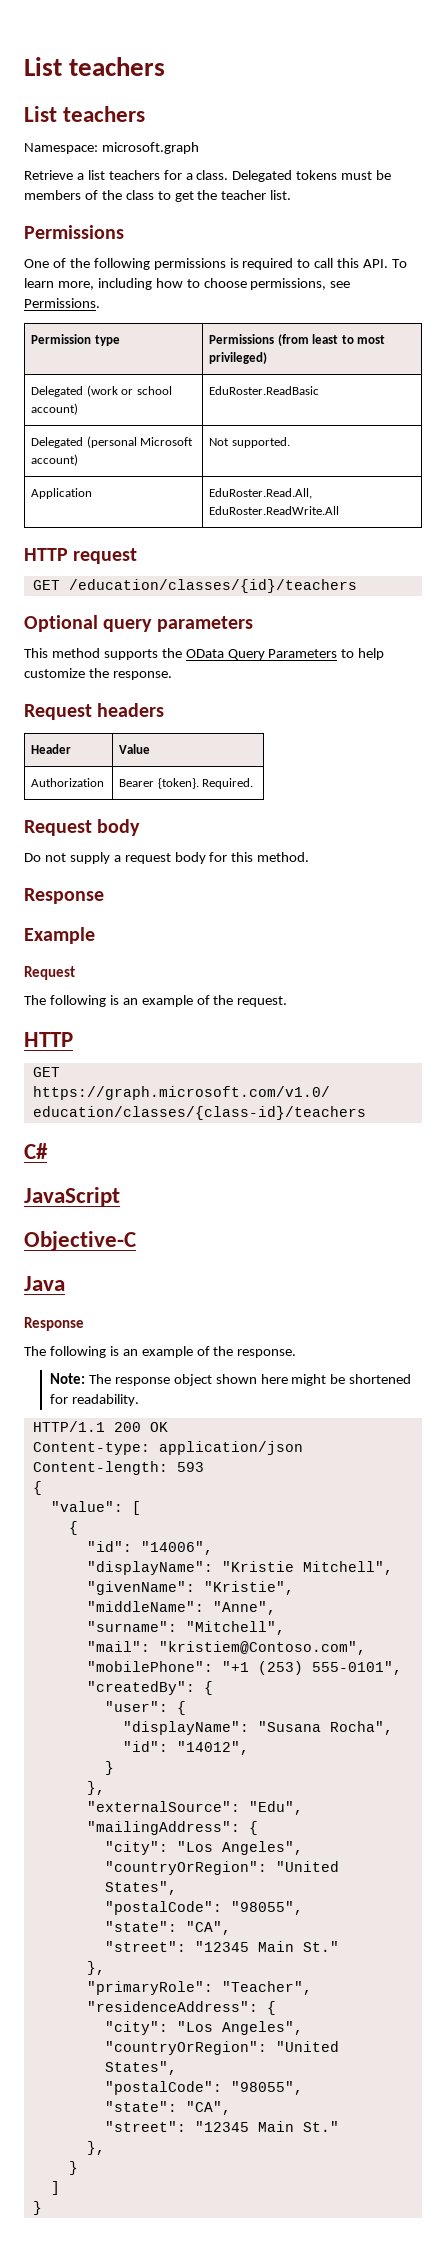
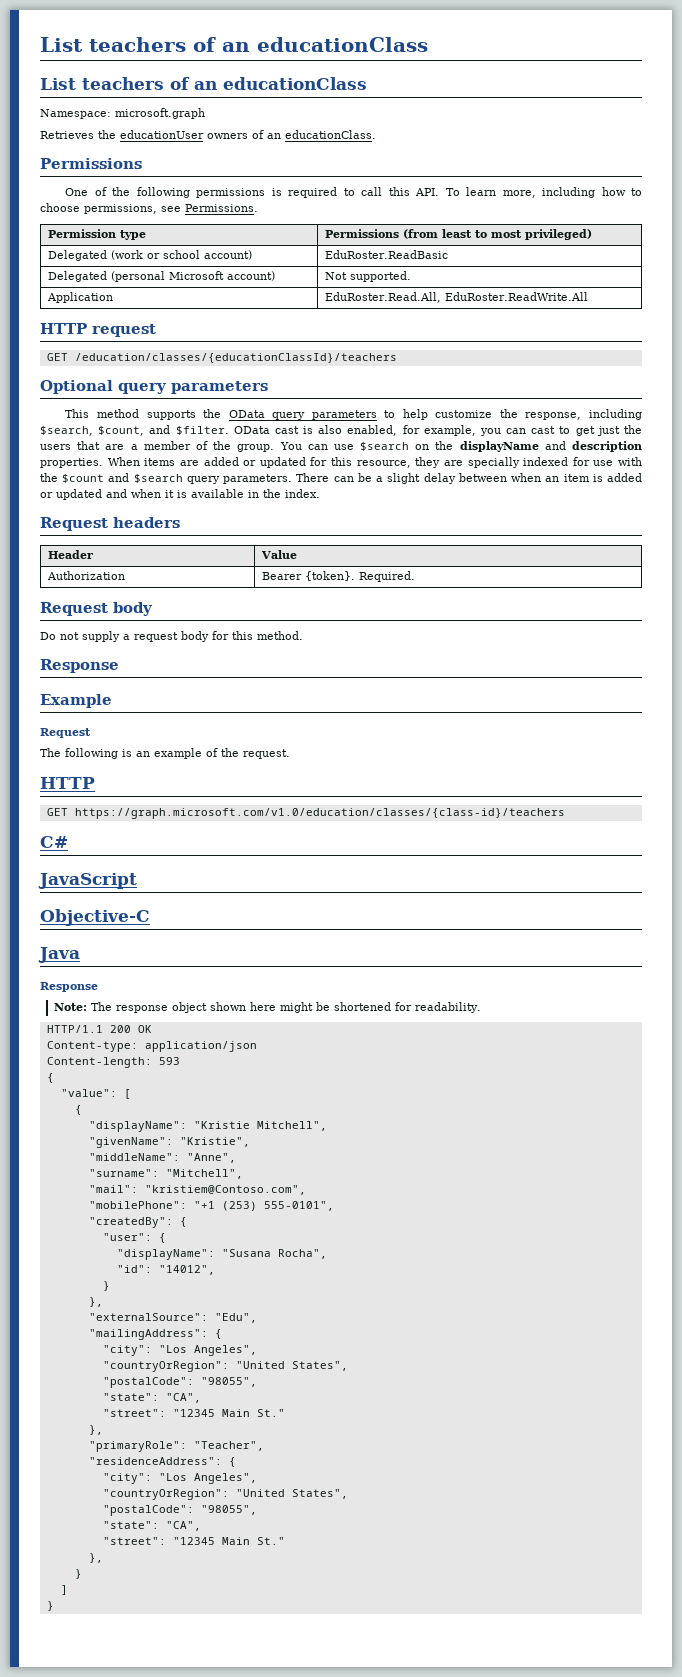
[24,57,166,76] [24,106,146,122] List teachers // List teachers -> [40,37,428,52] [40,77,367,90] List teachers of an educationClass // List teachers of an educationClass
[24,170,392,182] [24,190,292,202] Retrieve a list teachers for a class. Delegated tokens must be members of the class to get the teacher list. -> [40,130,376,139] Retrieves the educationUser owners of an educationClass.
[68,579,357,593] /education/classes/{id}/teachers -> [74,353,397,363] /education/classes/{educationClassId}/teachers
[227,649,338,660] Query Parameters -> [272,410,377,420] query parameters
[112,671,172,680] response. -> [525,409,642,420] [40,425,642,436] [40,441,642,452] [40,457,642,468] [40,473,643,484] [40,489,320,500] response, including $search, $count, and $filter. OData cast is also enabled, for example, you can cast to get just the users that are a member of the group. You can use $search on the displayName and description properties. When items are added or updated for this resource, they are specially indexed for use with the $count and $search query parameters. There can be a slight delay between when an item is added or updated and when it is available in the index.
[24,1346,297,1358] // The following is an example of the response. -> (98, 987) none
[86,1541,213,1555] // "id": "14006", -> (82, 1110) none

